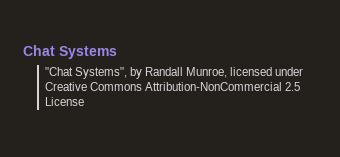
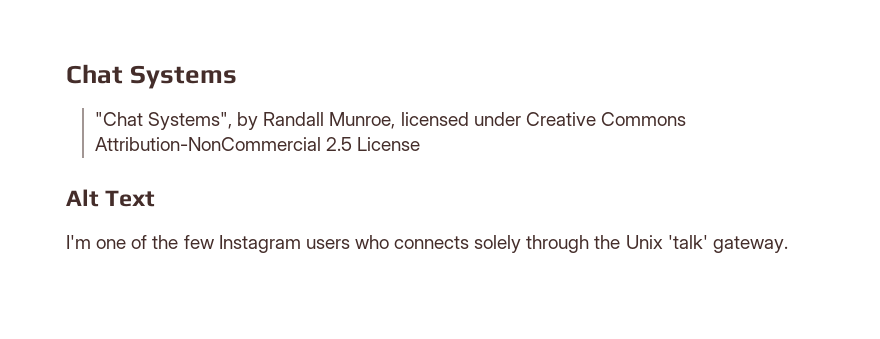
(84, 101) none -> [66,189,156,207] [66,235,788,253] // Alt Text // I'm one of the few Instagram users who connects solely through the Unix 'talk' gateway.

